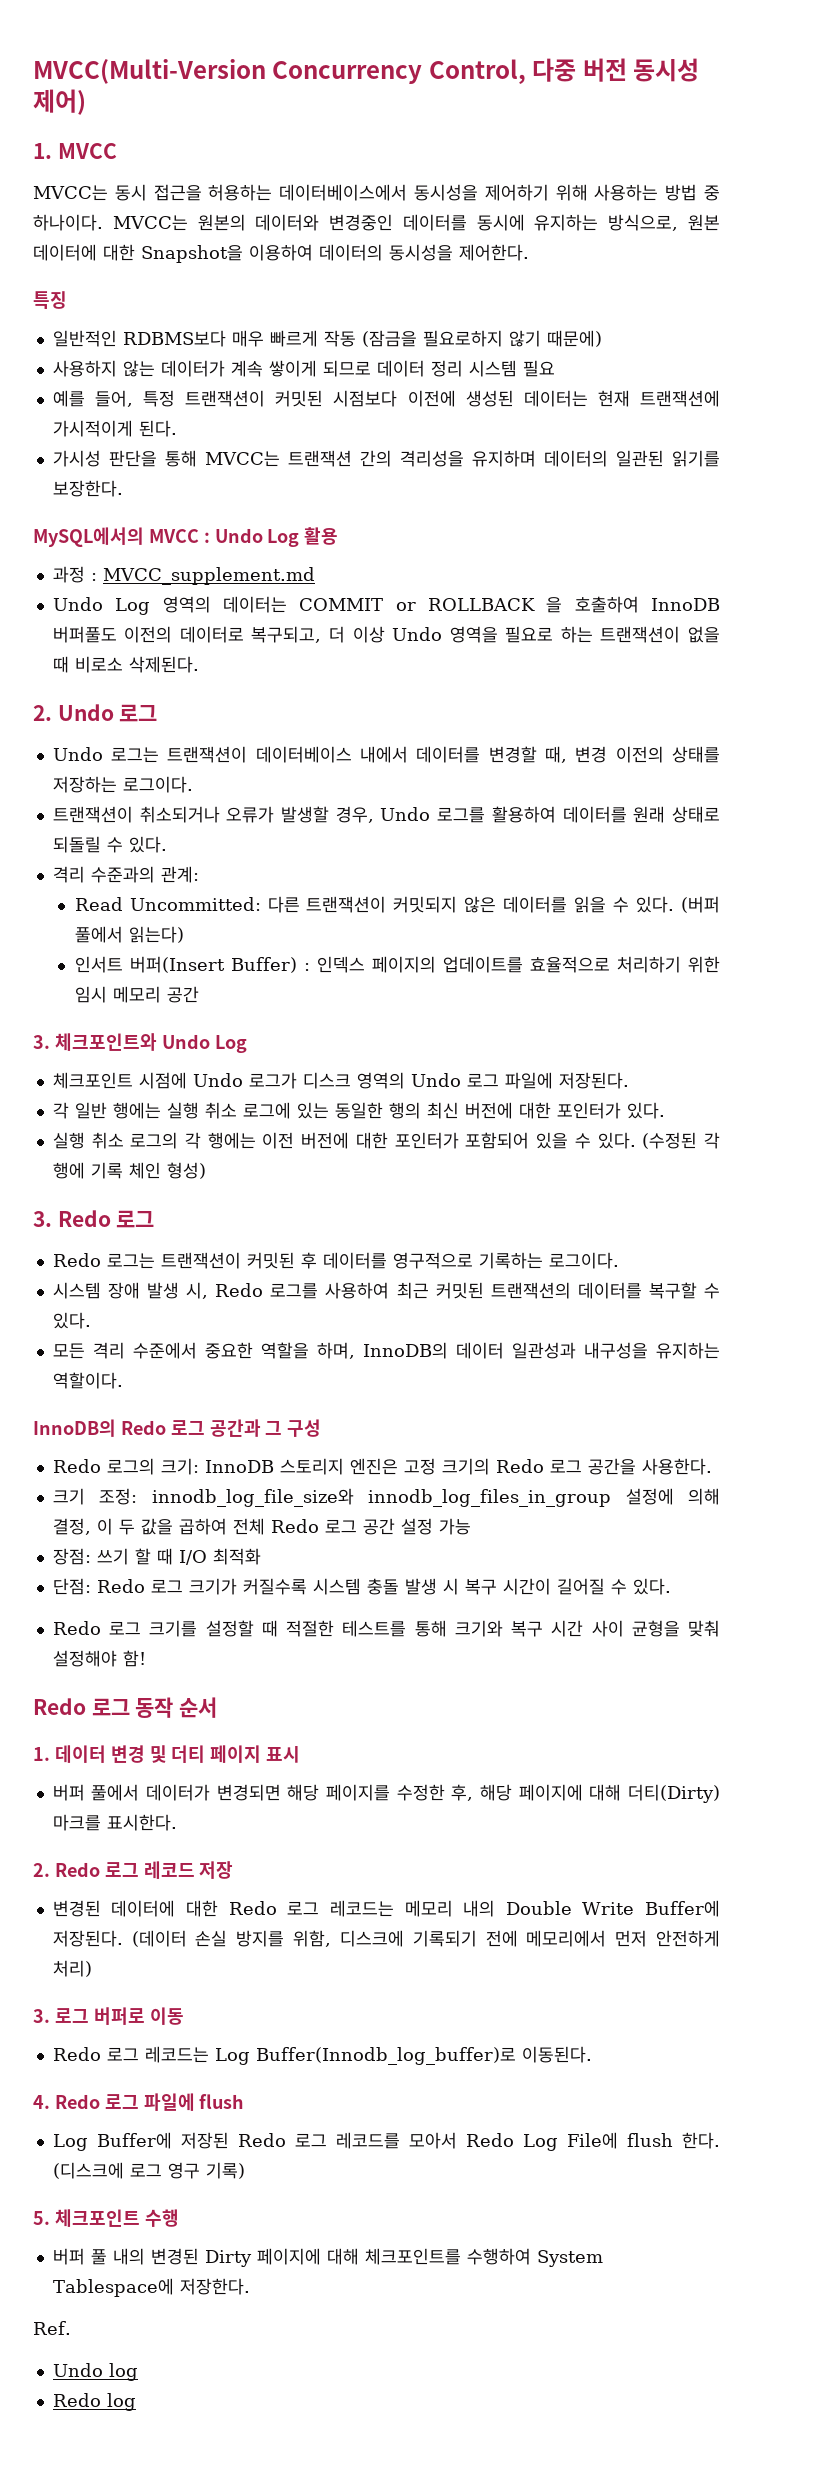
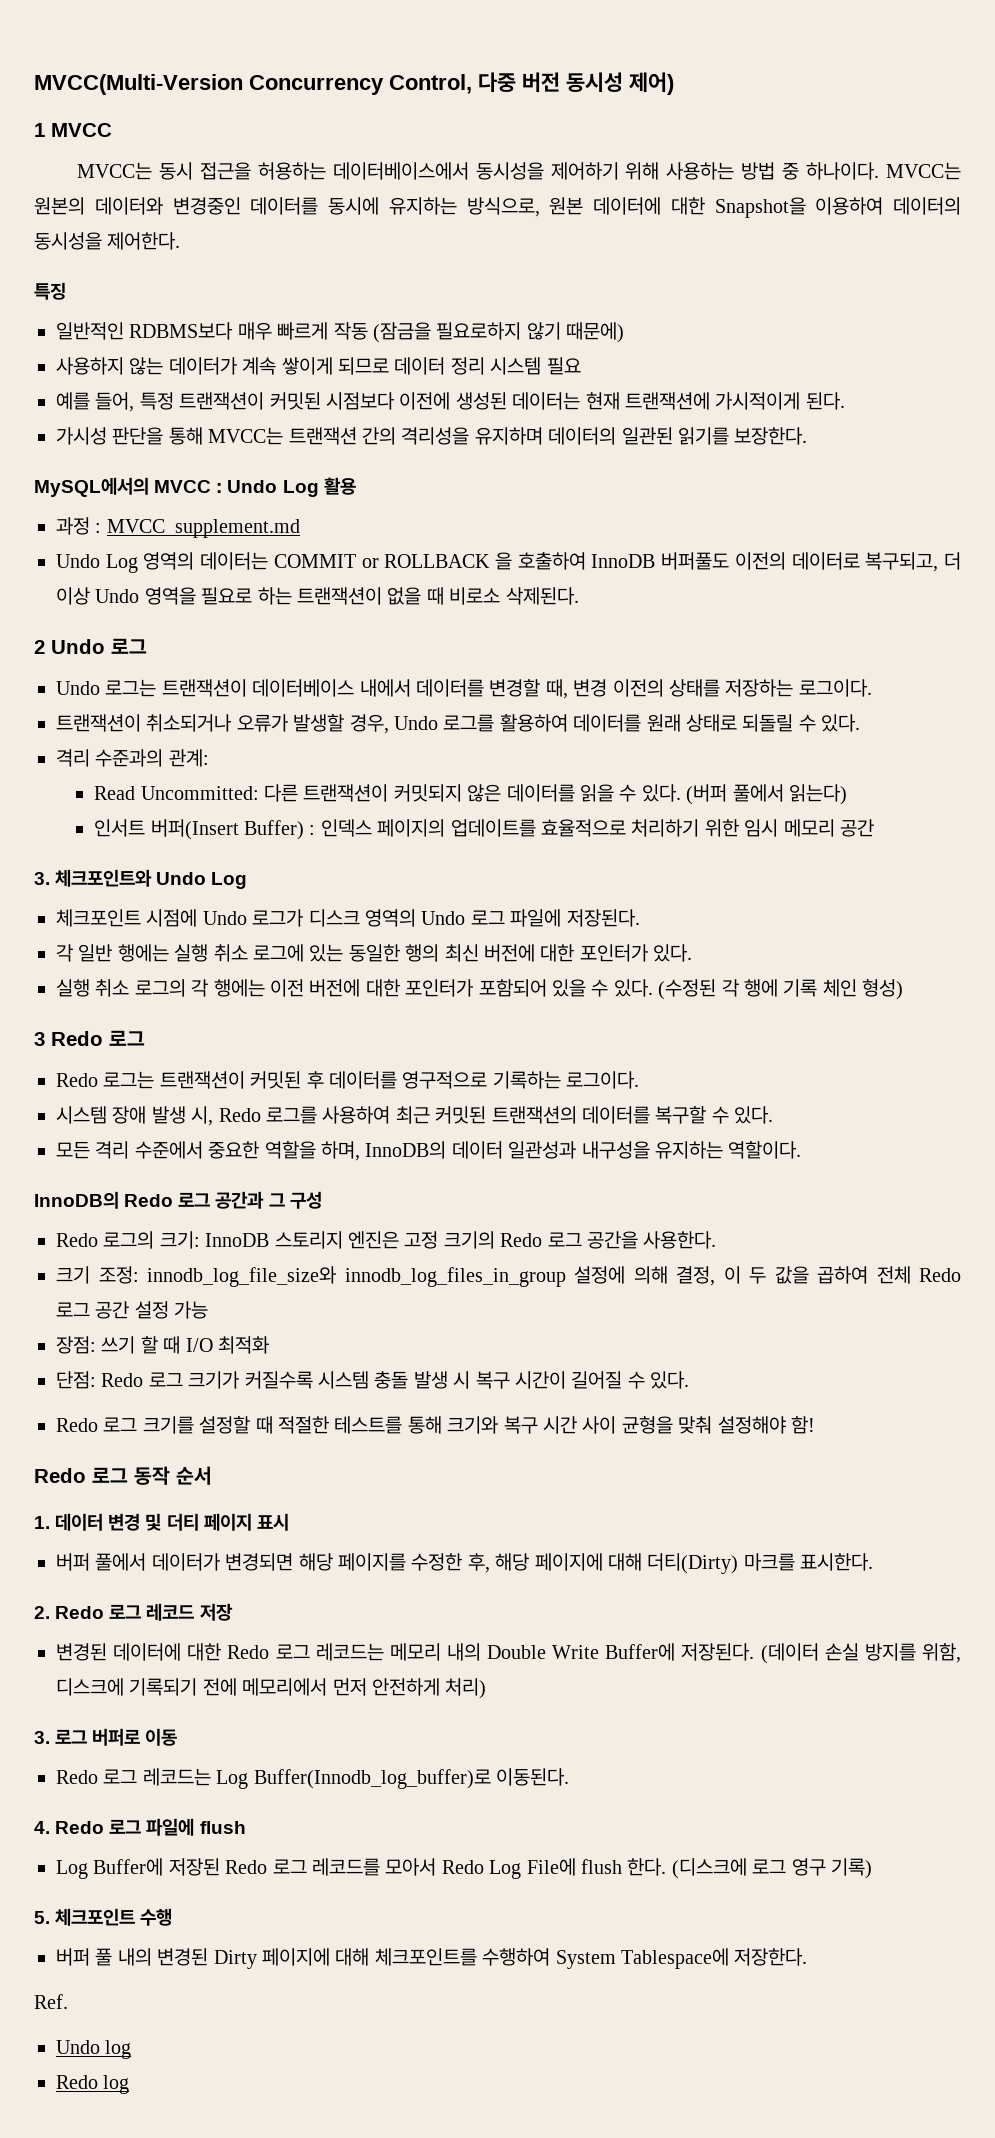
[33,143,52,159] 1. -> [34,123,45,137] 1
[33,705,52,721] 2. -> [34,640,45,654] 2
[33,1211,52,1227] 3. -> [34,1032,45,1046] 3

